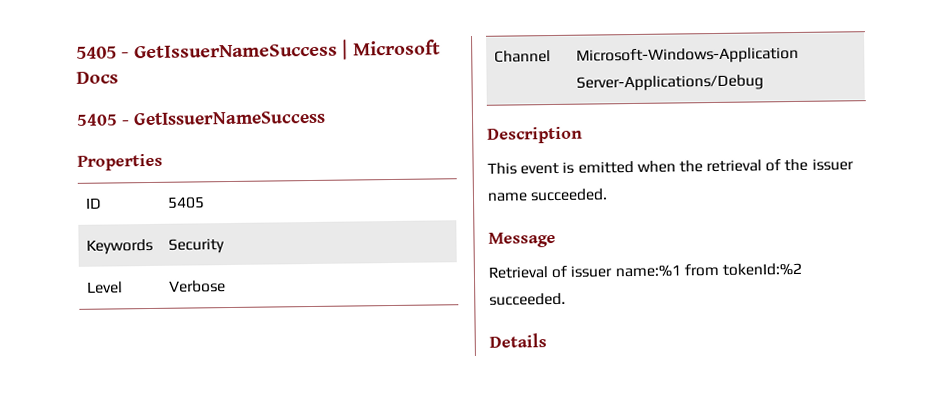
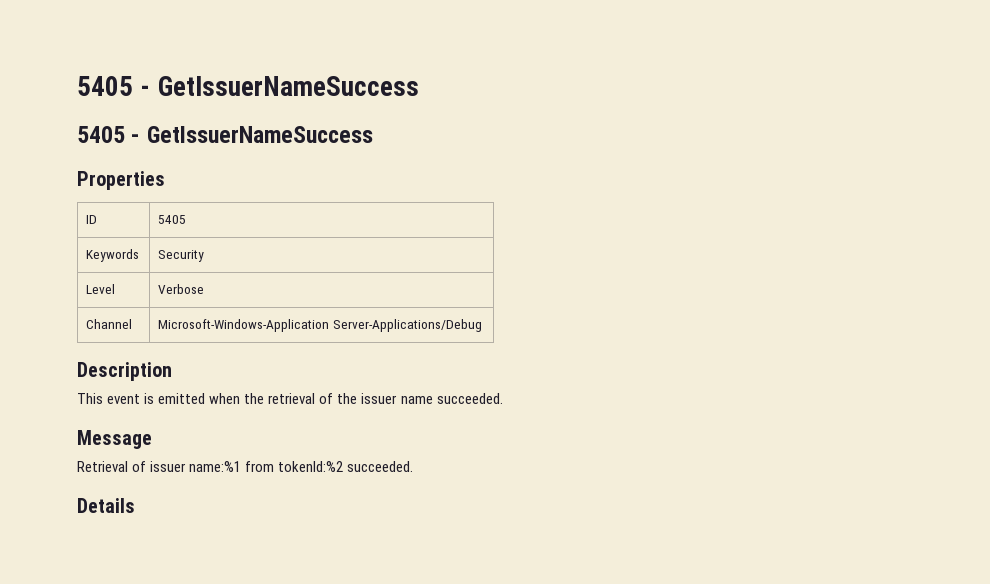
[76,39,441,60] [76,71,119,84] 5405 - GetIssuerNameSuccess | Microsoft Docs -> [77,76,419,96] 5405 - GetIssuerNameSuccess

